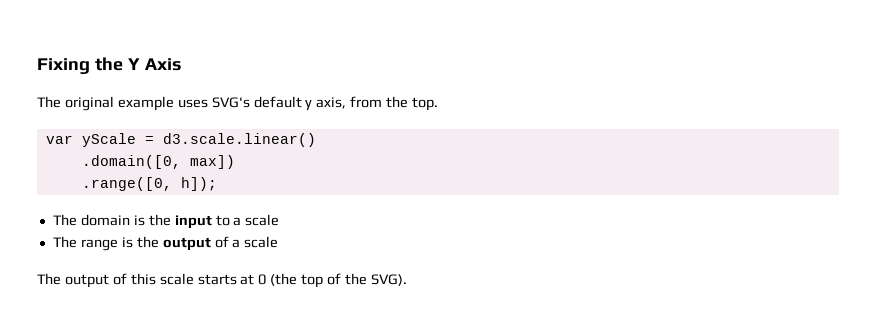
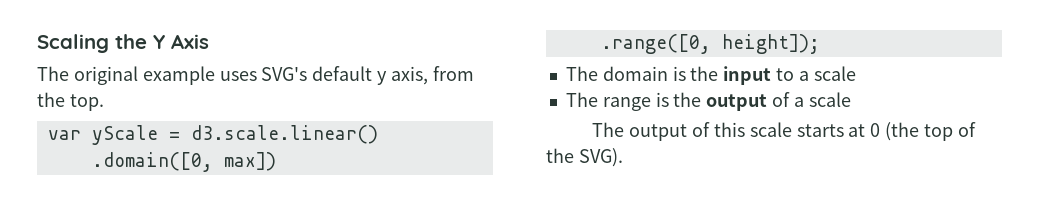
[37,58,90,74] Fixing -> [37,34,109,53] Scaling
[180,177,217,191] h]); -> [721,34,820,54] height]);

